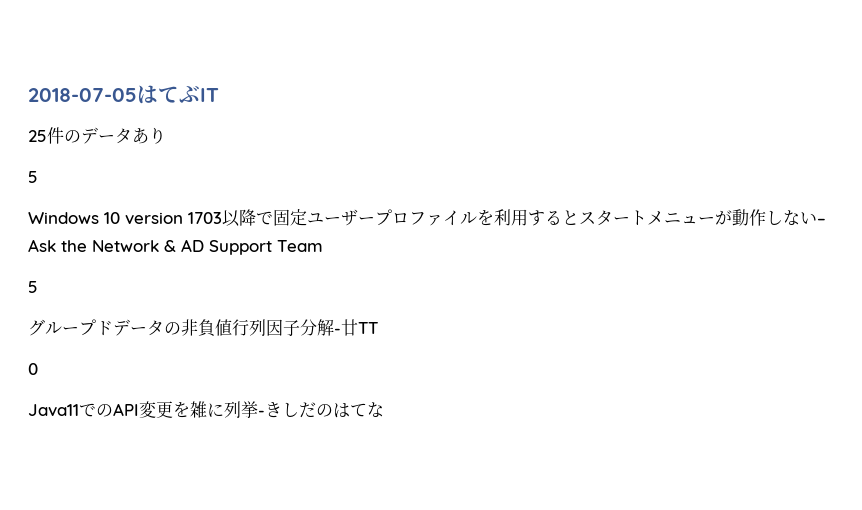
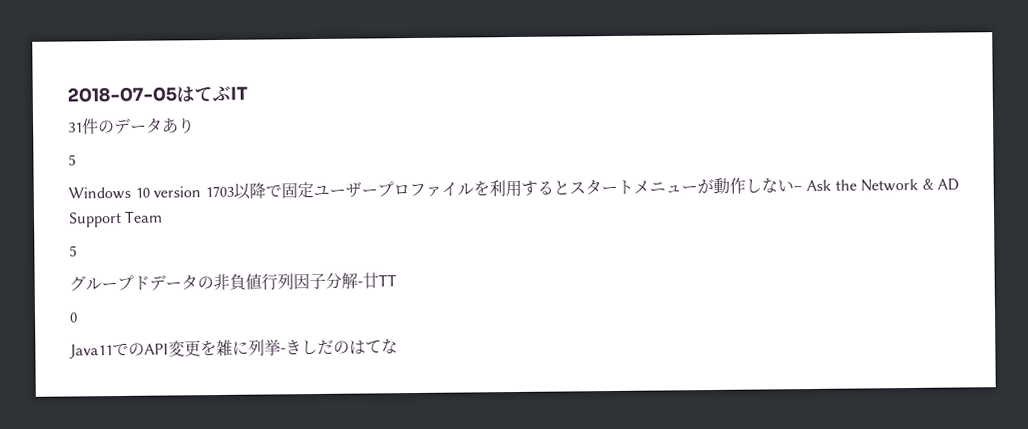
[28,130,47,142] 25 -> [68,122,83,133] 31

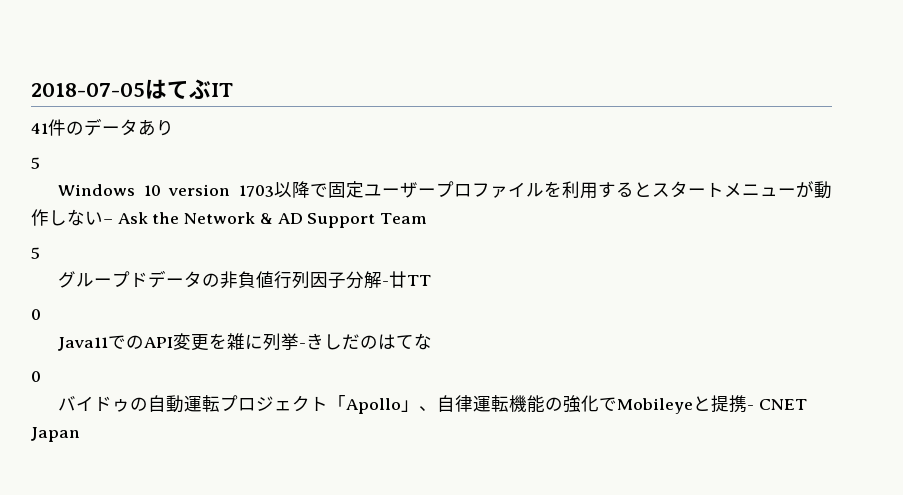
[68,122,83,133] 31 -> [31,123,48,134] 41
(398, 346) none -> [31,371,41,382] [58,395,807,414] [31,427,80,442] // 0 // バイドゥの自動運転プロジェクト「Apollo」、自律運転機能の強化でMobileyeと提携- CNET Japan

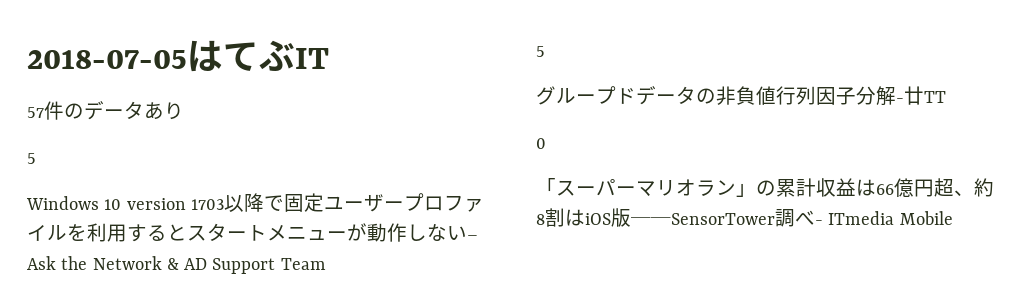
[31,123,48,134] 41 -> [27,107,44,118] 57
[58,333,433,351] [31,371,41,382] [58,395,807,414] [31,427,80,442] Java11でのAPI変更を雑に列挙-きしだのはてな // 0 // バイドゥの自動運転プロジェクト「Apollo」、自律運転機能の強化でMobileyeと提携- CNET Japan -> [536,178,994,197] [536,208,953,227] 「スーパーマリオラン」の累計収益は66億円超、約8割はiOS版──SensorTower調べ- ITmedia Mobile

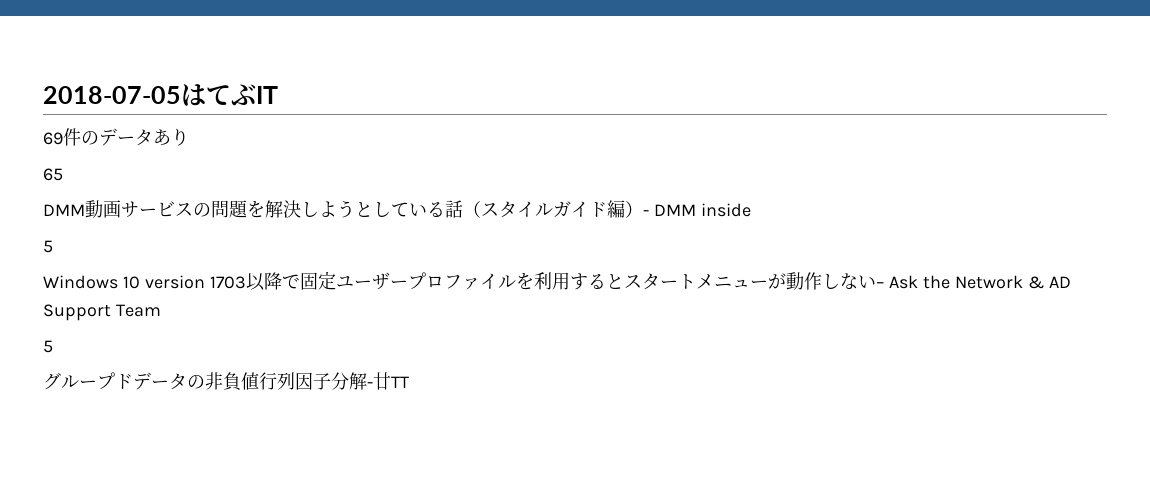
[27,107,44,118] 57 -> [43,132,63,145] 69
(184, 111) none -> [43,168,63,181] [43,200,751,218] // 65 // DMM動画サービスの問題を解決しようとしている話（スタイルガイド編）- DMM inside
[536,138,546,149] [536,178,994,197] [536,208,953,227] // 0 // 「スーパーマリオラン」の累計収益は66億円超、約8割はiOS版──SensorTower調べ- ITmedia Mobile -> (409, 382) none

